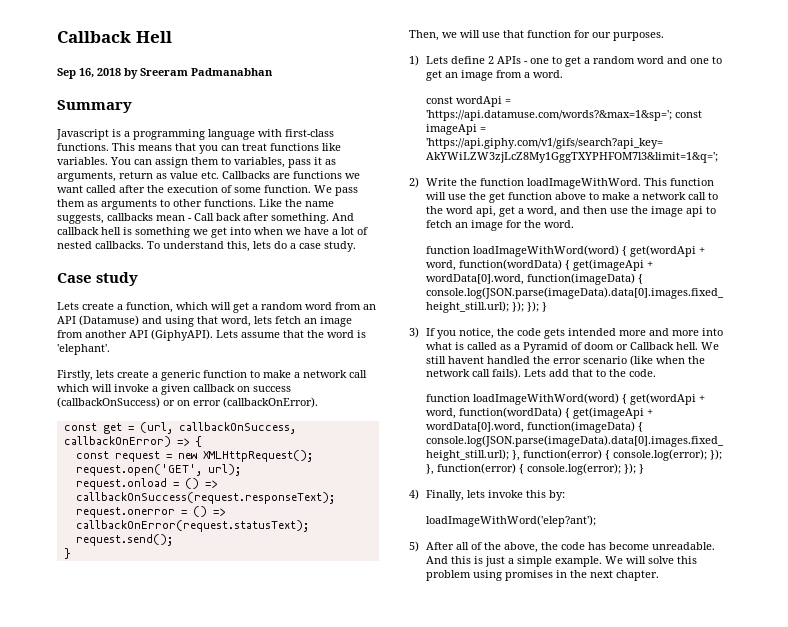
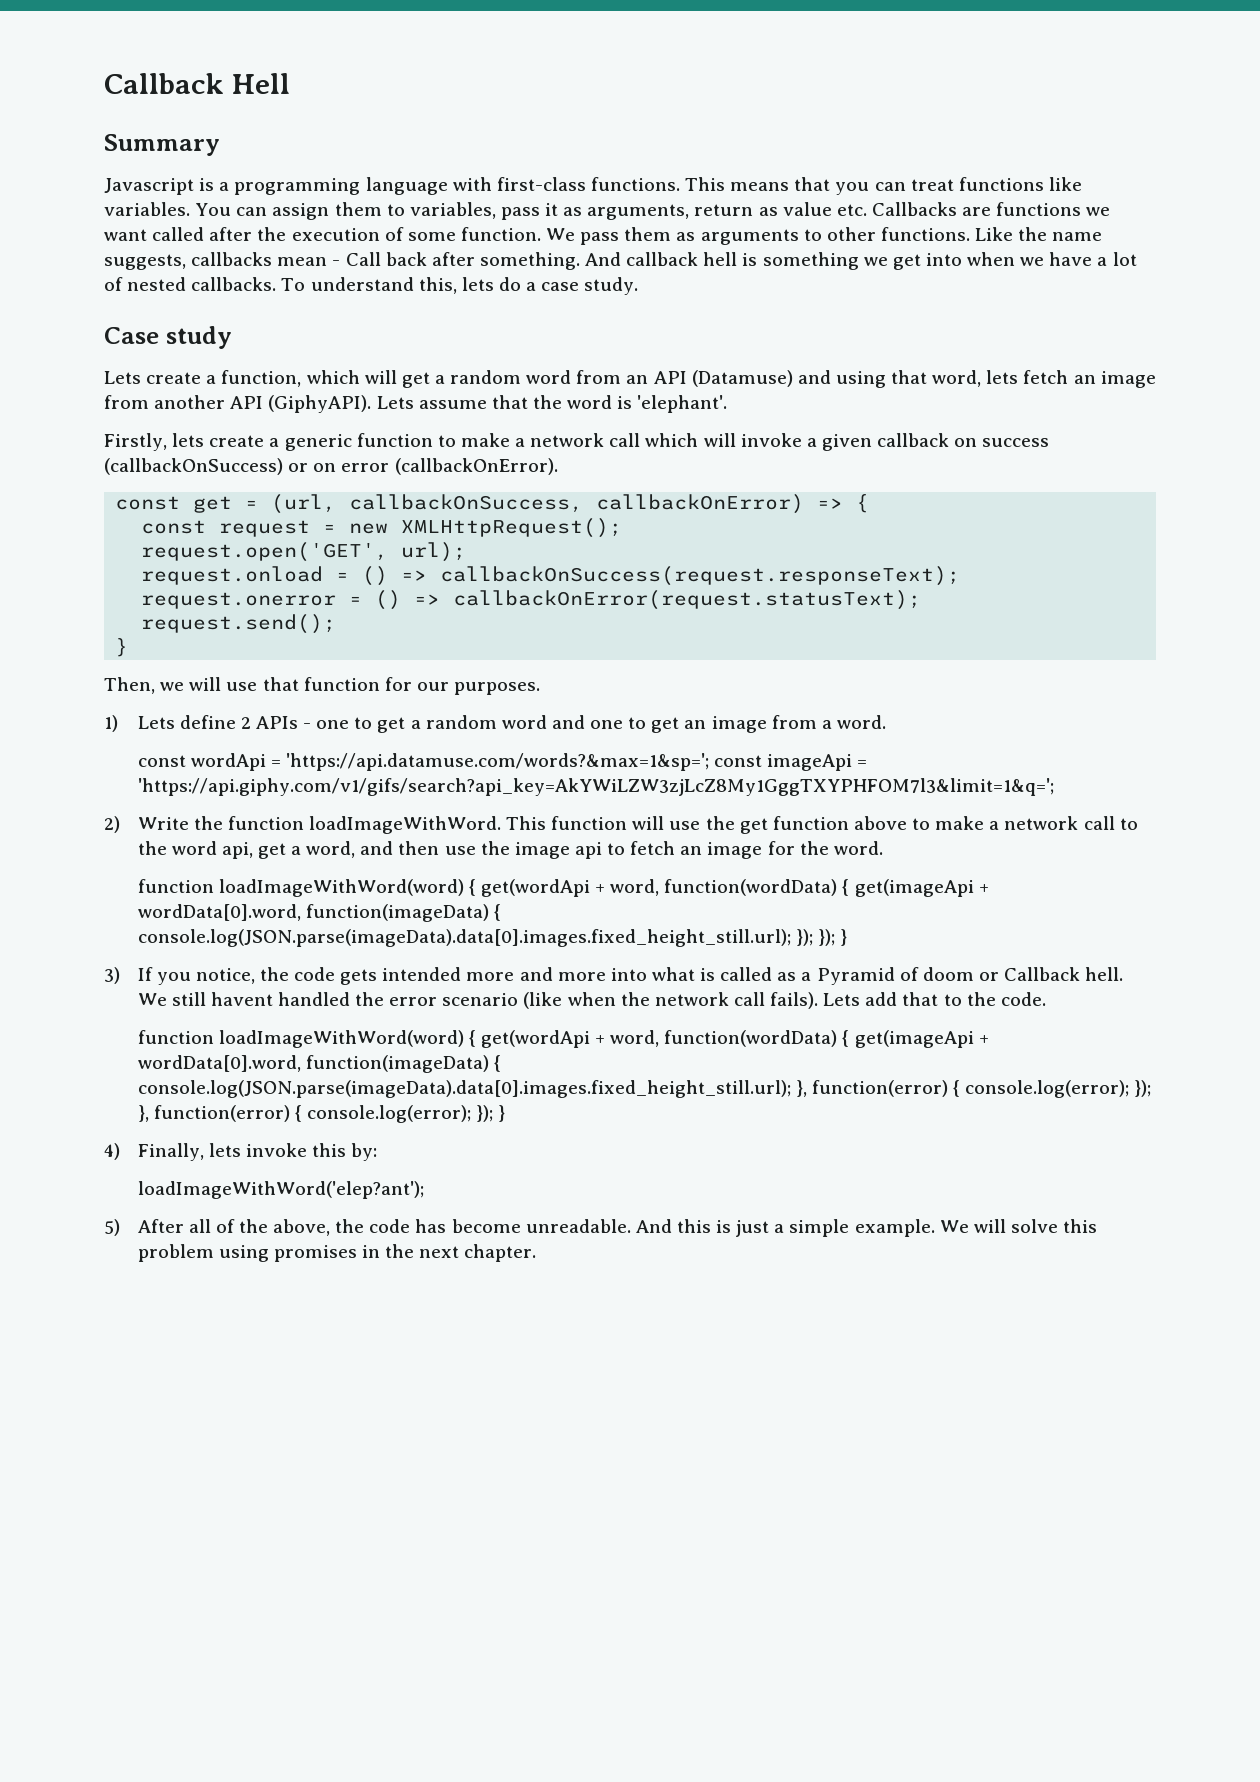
[57,68,273,79] // Sep 16, 2018 by Sreeram Padmanabhan -> (290, 83) none

